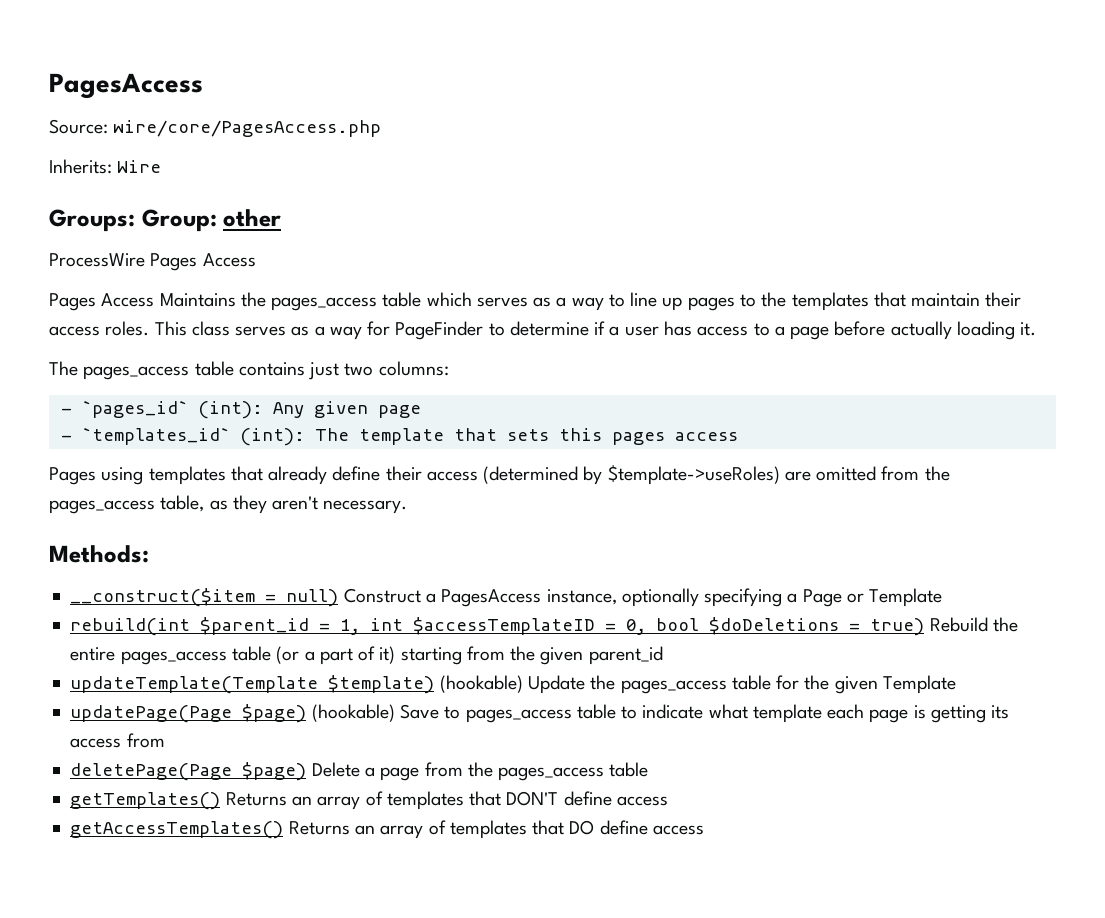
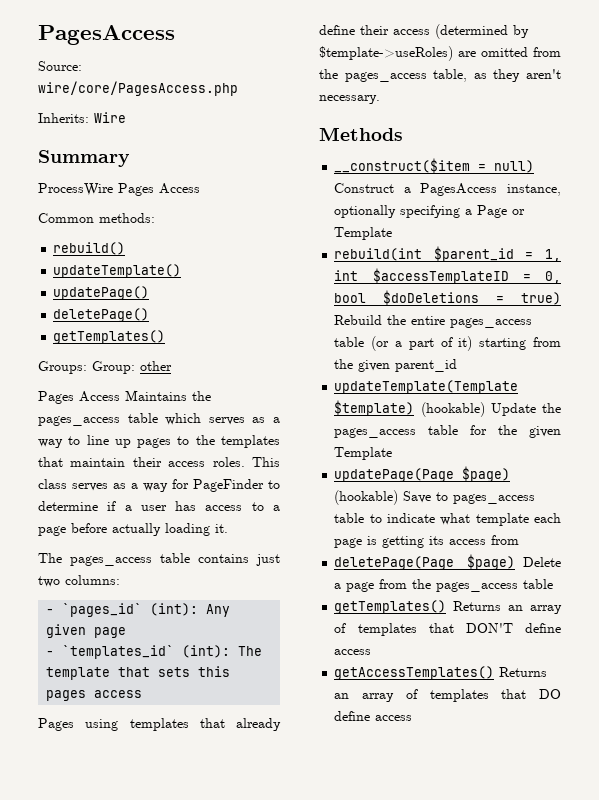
[49,209,282,232] Groups: Group: other -> [38,150,130,167] Summary
(256, 260) none -> [38,213,155,223] [53,242,126,255] [53,264,182,278] [53,286,150,300] [53,308,150,322] [53,330,166,344] [38,361,172,374] // Common methods: // rebuild() // updateTemplate() // updatePage() // deletePage() // getTemplates() // Groups: Group: other
[49,545,149,563] Methods: -> [319,127,403,141] Methods

